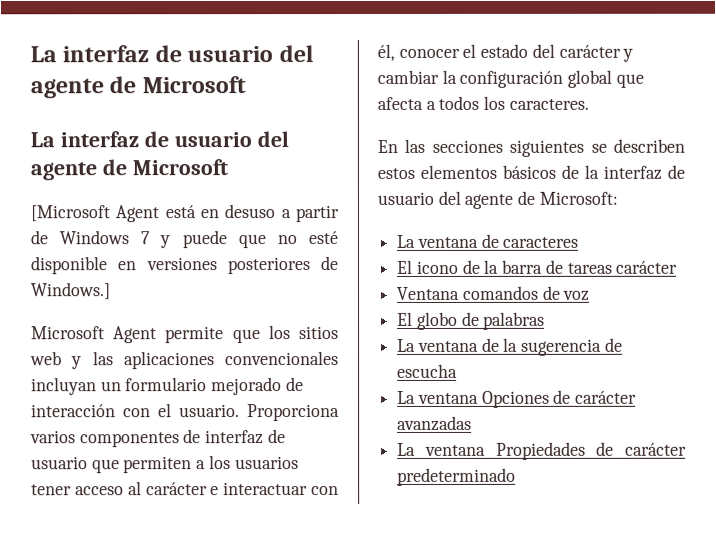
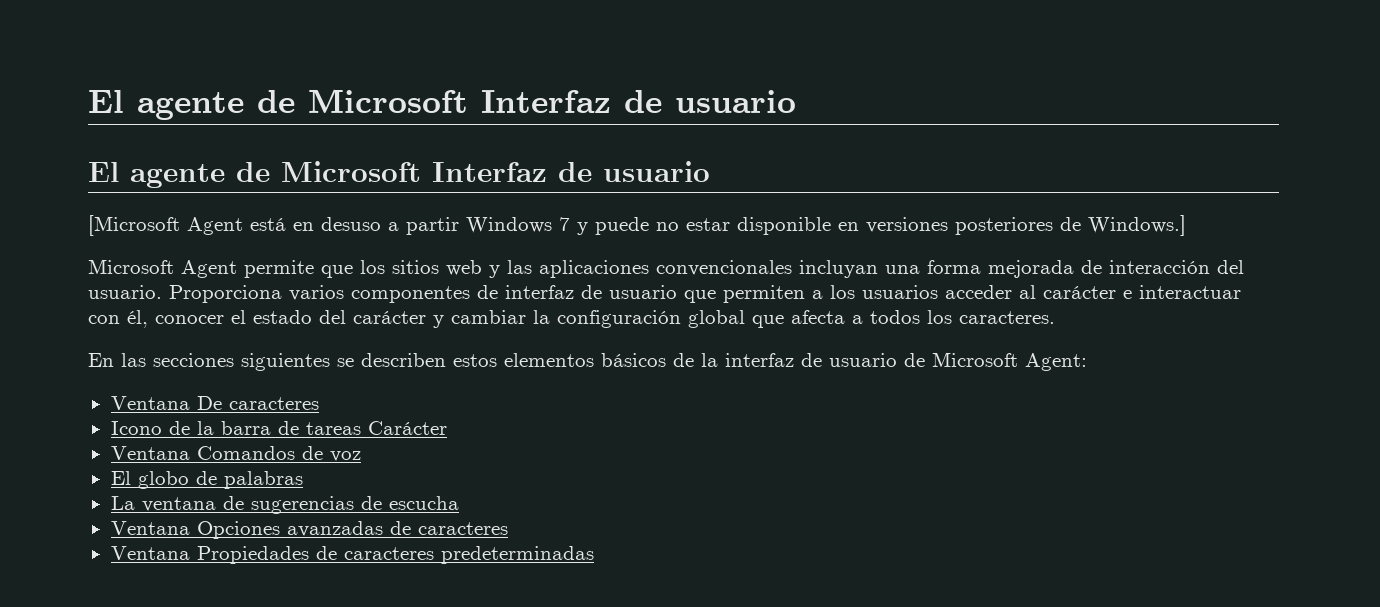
[30,45,313,63] [30,76,246,99] [30,131,289,148] [30,159,228,181] La interfaz de usuario del agente de Microsoft // La interfaz de usuario del agente de Microsoft -> [88,89,796,120] [88,161,710,188] El agente de Microsoft Interfaz de usuario // El agente de Microsoft Interfaz de usuario
[30,230,48,245] de -> (459, 226) none
[237,231,338,249] que no esté -> [656,218,730,231] no estar
[100,377,304,396] [31,403,172,418] un formulario mejorado de interacción con el -> [885,260,1244,278] una forma mejorada de interacción del
[31,484,124,496] tener acceso -> [945,285,1012,299] acceder
[437,190,618,209] [396,233,579,248] [396,259,459,274] del agente de Microsoft: // La ventana de caracteres // El icono -> [904,352,1087,371] [110,396,319,410] [110,421,162,435] de Microsoft Agent: // Ventana De caracteres // Icono
[615,260,679,274] [397,285,539,300] carácter // Ventana comandos -> [367,421,447,435] [110,446,295,460] Carácter // Ventana Comandos
[503,337,603,356] la sugerencia -> [250,496,354,514] sugerencias
[397,389,638,408] [397,415,473,431] [397,441,687,460] [397,467,517,486] La ventana Opciones de carácter avanzadas // La ventana Propiedades de carácter predeterminado -> [110,521,508,539] [110,546,594,564] Ventana Opciones avanzadas de caracteres // Ventana Propiedades de caracteres predeterminadas

